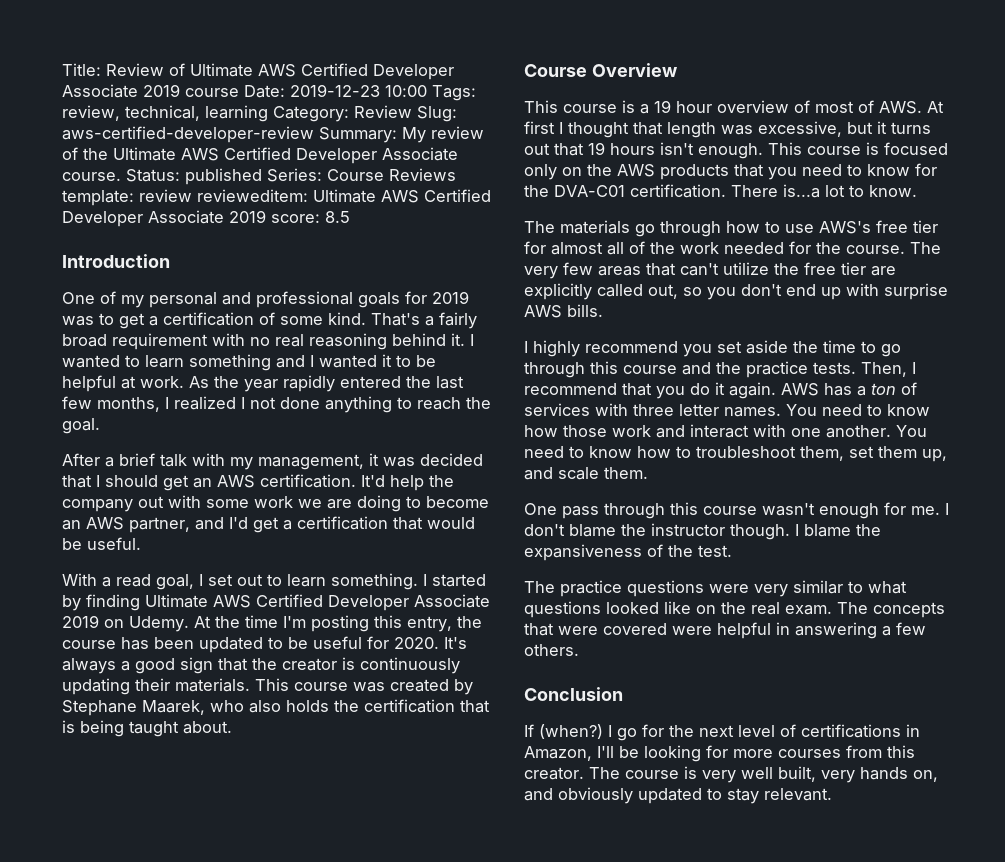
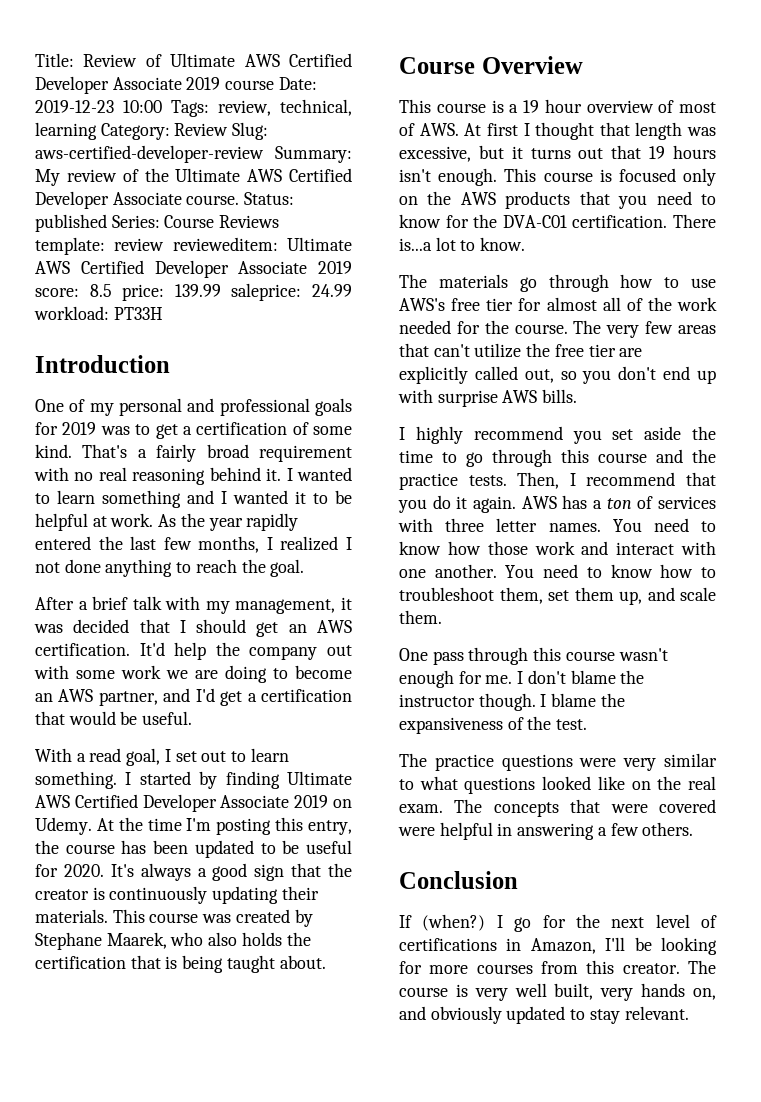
(350, 217) none -> [122,283,352,301] [34,306,163,320] price: 139.99 saleprice: 24.99 workload: PT33H

